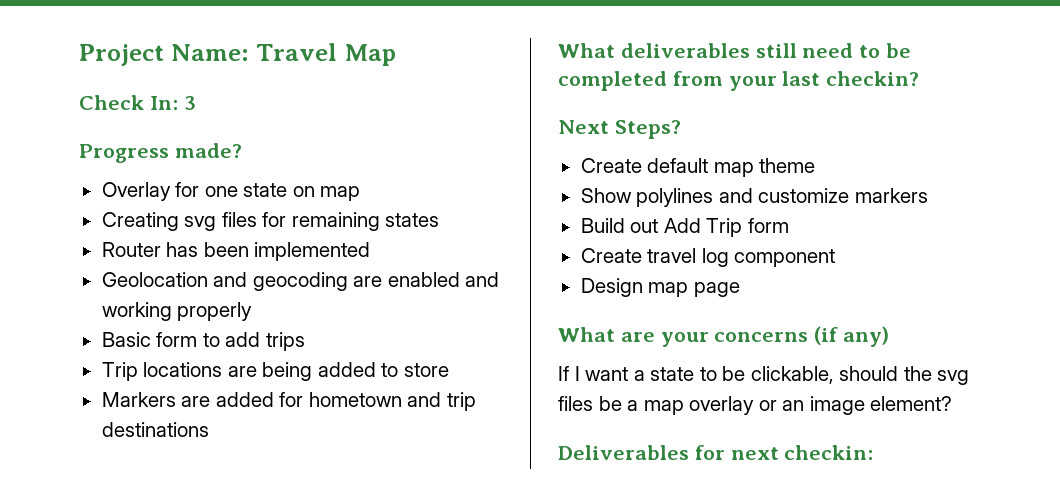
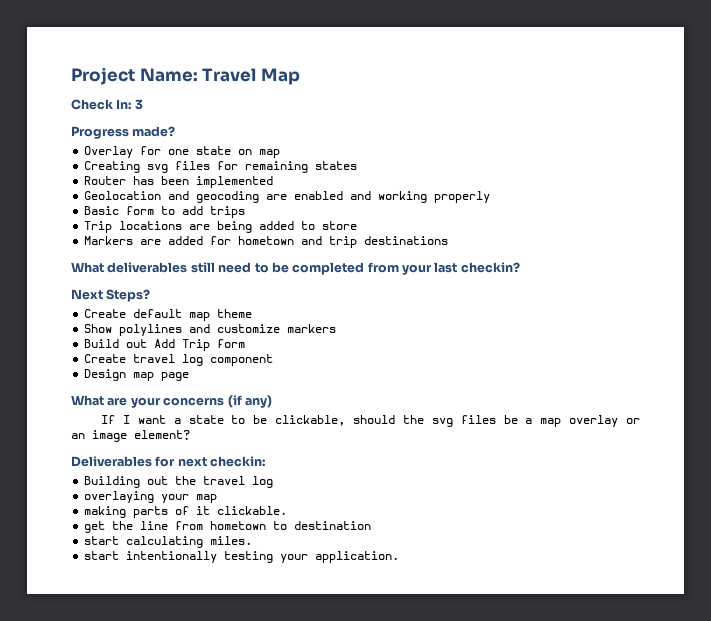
(874, 452) none -> [84,476,274,488] [84,491,218,503] [84,506,288,518] [84,521,372,533] [84,536,253,548] [84,551,400,563] // Building out the travel log // overlaying your map // making parts of it clickable. // get the line from hometown to destination // start calculating miles. // start intentionally testing your application.

